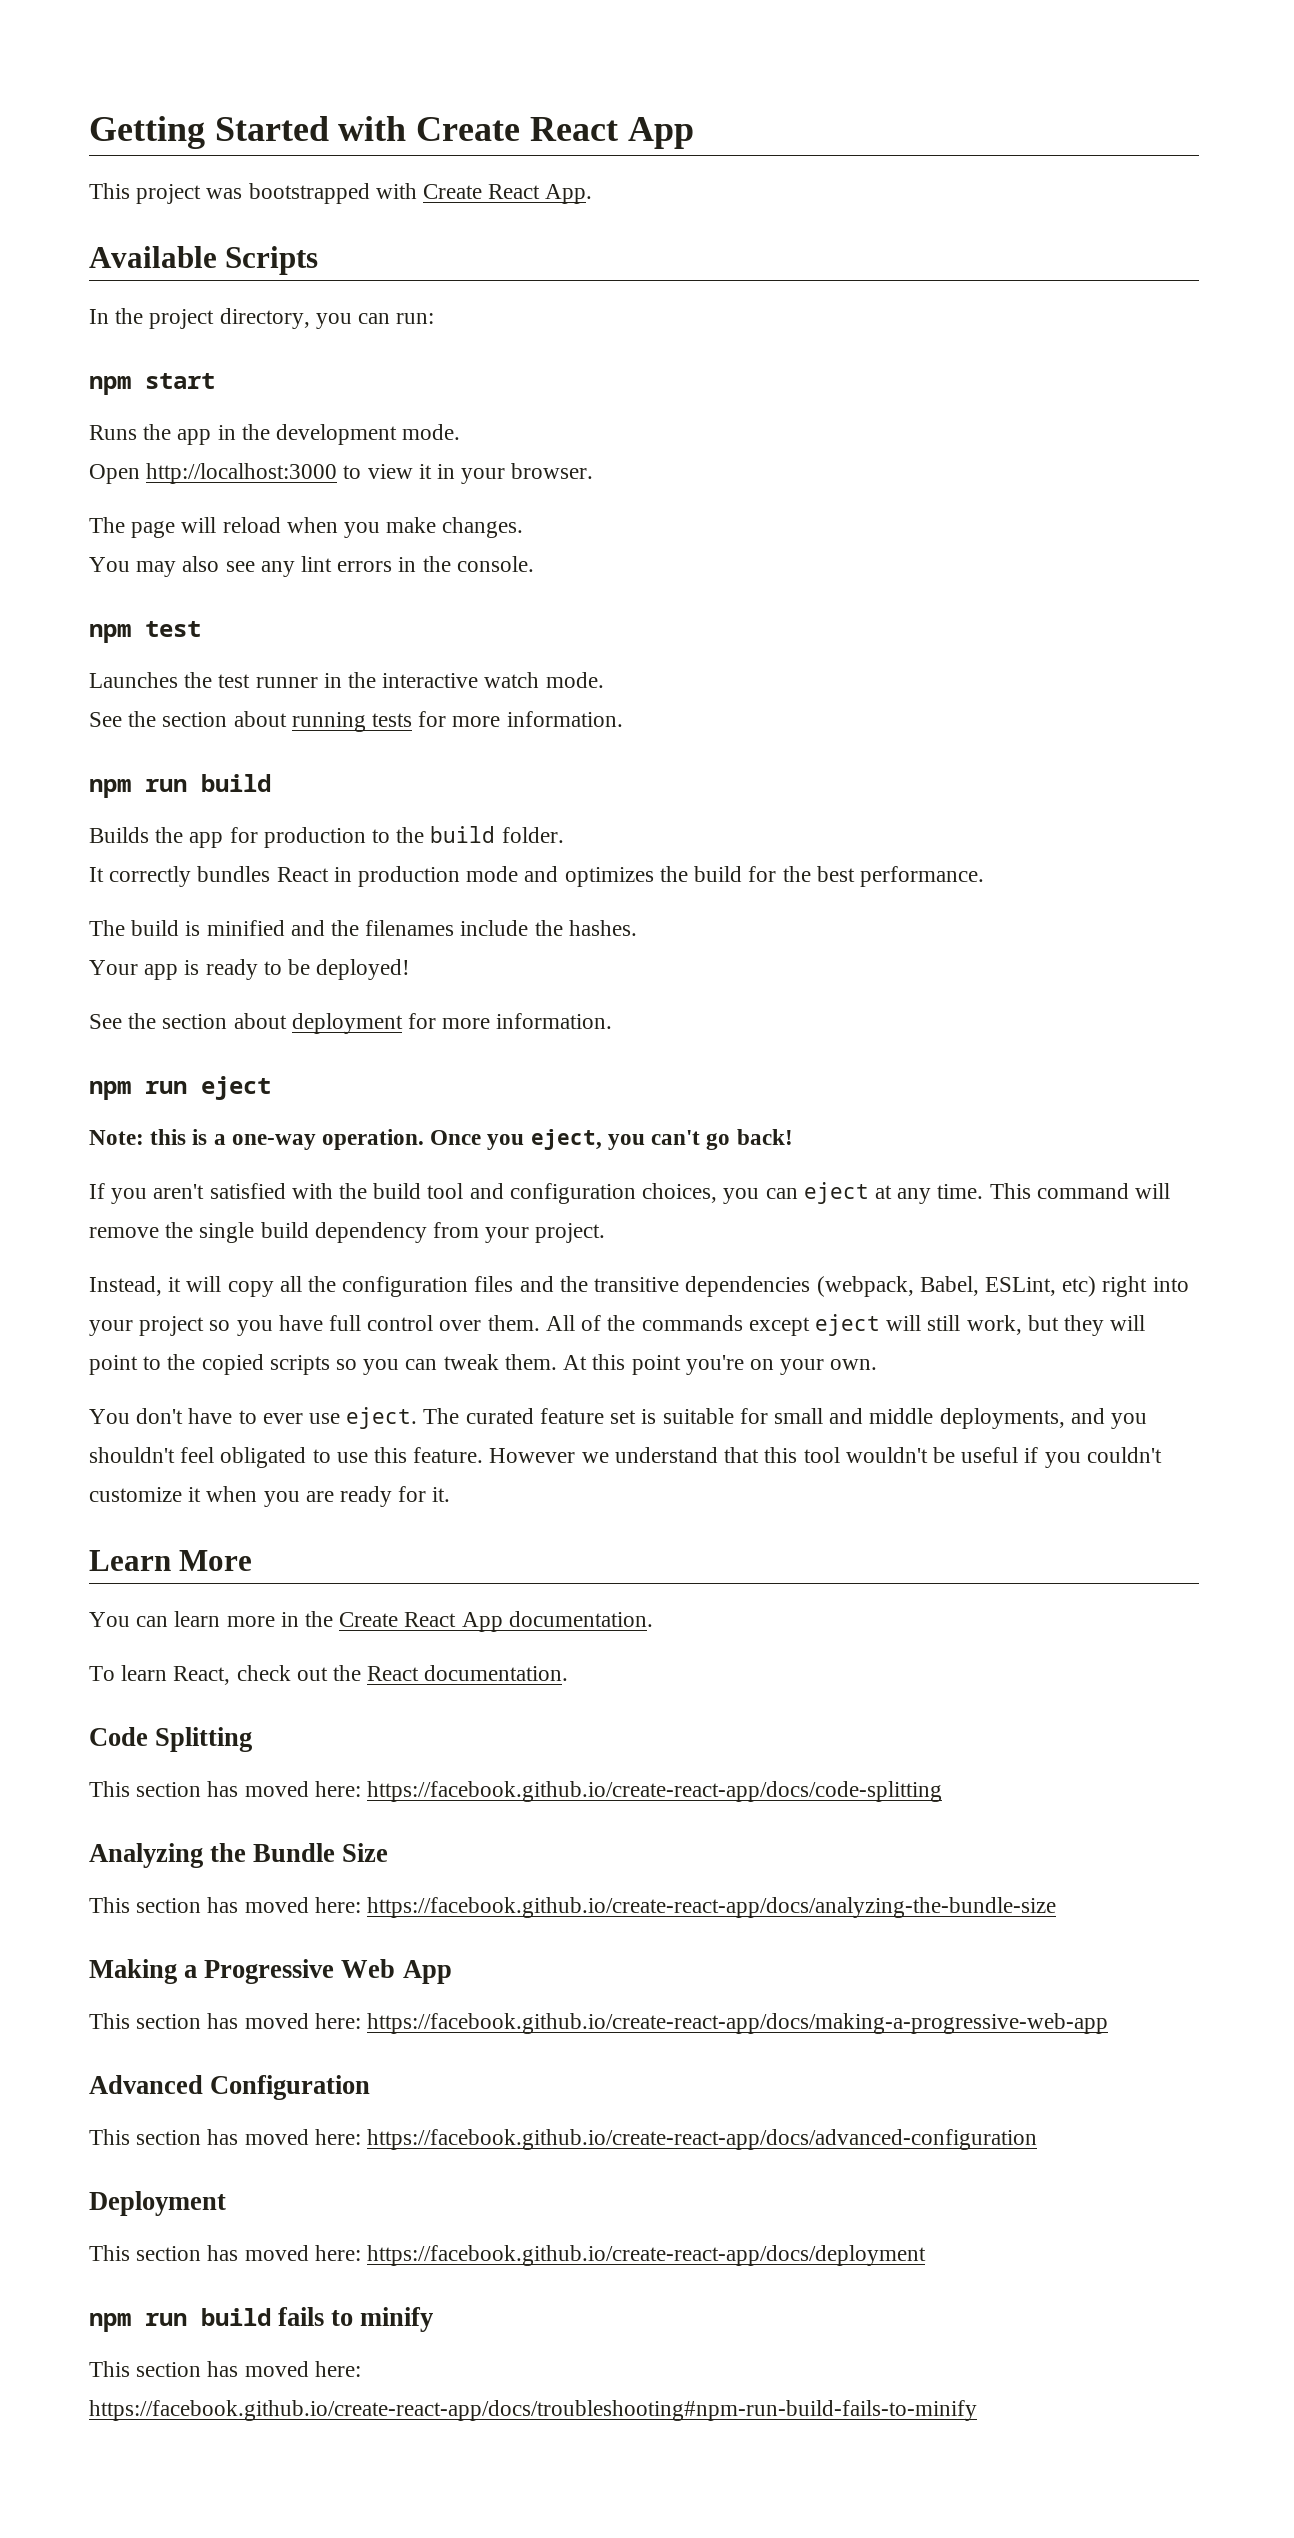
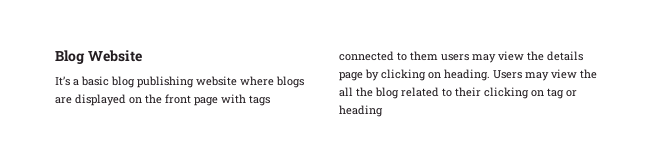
[89,116,694,149] [89,183,593,204] [89,246,319,275] [89,308,435,329] [89,373,215,395] [89,424,461,445] [89,463,594,484] [89,517,524,538] [89,556,534,577] [89,621,201,643] [89,672,604,688] [89,711,623,732] [89,774,271,798] [89,826,564,848] [89,866,984,887] [89,920,637,936] [89,959,411,980] [89,1013,613,1034] [89,1076,271,1100] [89,1129,793,1150] [89,1182,1170,1204] [89,1222,606,1243] [89,1276,1189,1297] [89,1314,1146,1336] [89,1354,878,1375] [89,1407,1147,1429] [89,1447,1162,1468] [89,1486,451,1507] [89,1550,253,1571] [89,1611,653,1632] [89,1665,569,1685] [89,1727,253,1752] [89,1781,943,1802] [89,1843,389,1868] [89,1897,1057,1918] [89,1959,452,1984] [89,2013,1109,2034] [89,2075,371,2100] [89,2129,1038,2150] [89,2191,226,2216] [89,2245,927,2266] [89,2307,434,2332] [89,2361,361,2377] [89,2400,977,2421] Getting Started with Create React App // This project was bootstrapped with Create React App. // Available Scripts // In the project directory, you can run: // npm start // Runs the app in the development mode. // Open http://localhost:3000 to view it in your browser. // The page will reload when you make changes. // You may also see any lint errors in the console. // npm test // Launches the test runner in the interactive watch mode. // See the section about running tests for more information. // npm run build // Builds the app for production to the build folder. // It correctly bundles React in production mode and optimizes the build for the best performance. // The build is minified and the filenames include the hashes. // Your app is ready to be deployed! // See the section about deployment for more information. // npm run eject // Note: this is a one-way operation. Once you eject, you can't go back! // If you aren't satisfied with the build tool and configuration choices, you can eject at any time. This command will remove the single build dependency from your project. // Instead, it will copy all the configuration files and the transitive dependencies (webpack, Babel, ESLint, etc) right into your project so you have full control over them. All of the commands except eject will still work, but they will point to the copied scripts so you can tweak them. At this point you're on your own. // You don't have to ever use eject. The curated feature set is suitable for small and middle deployments, and you shouldn't feel obligated to use this feature. However we understand that this tool wouldn't be useful if you couldn't customize it when you are ready for it. // Learn More // You can learn more in the Create React App documentation. // To learn React, check out the React documentation. // Code Splitting // This section has moved here: https://facebook.github.io/create-react-app/docs/code-splitting // Analyzing the Bundle Size // This section has moved here: https://facebook.github.io/create-react-app/docs/analyzing-the-bundle-size // Making a Progressive Web App // This section has moved here: https://facebook.github.io/create-react-app/docs/making-a-progressive-web-app // Advanced Configuration // This section has moved here: https://facebook.github.io/create-react-app/docs/advanced-configuration // Deployment // This section has moved here: https://facebook.github.io/create-react-app/docs/deployment // npm run build fails to minify // This section has moved here: https://facebook.github.io/create-react-app/docs/troubleshooting#npm-run-build-fails-to-minify -> [55,50,142,64] [55,76,304,88] [55,94,270,106] [339,51,583,63] [339,69,597,81] [339,87,577,99] [339,105,383,117] Blog Website // It’s a basic blog publishing website where blogs are displayed on the front page with tags connected to them users may view the details page by clicking on heading. Users may view the all the blog related to their clicking on tag or heading

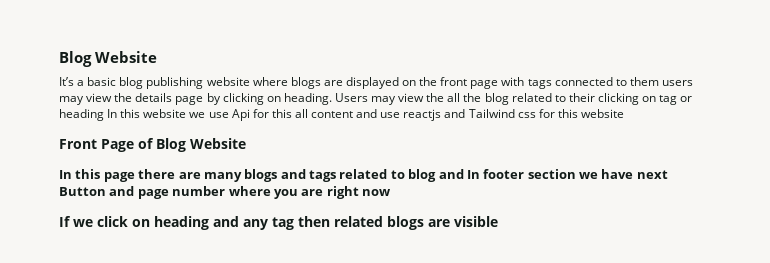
(383, 111) none -> [107,109,624,121] [59,138,246,152] [59,169,668,182] [59,186,390,199] [59,216,498,230] In this website we use Api for this all content and use reactjs and Tailwind css for this website // Front Page of Blog Website // In this page there are many blogs and tags related to blog and In footer section we have next Button and page number where you are right now // If we click on heading and any tag then related blogs are visible

